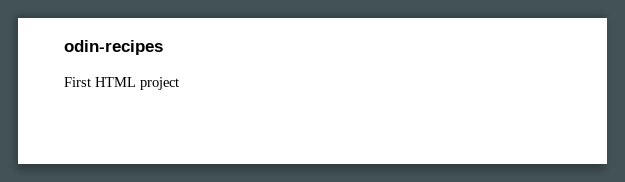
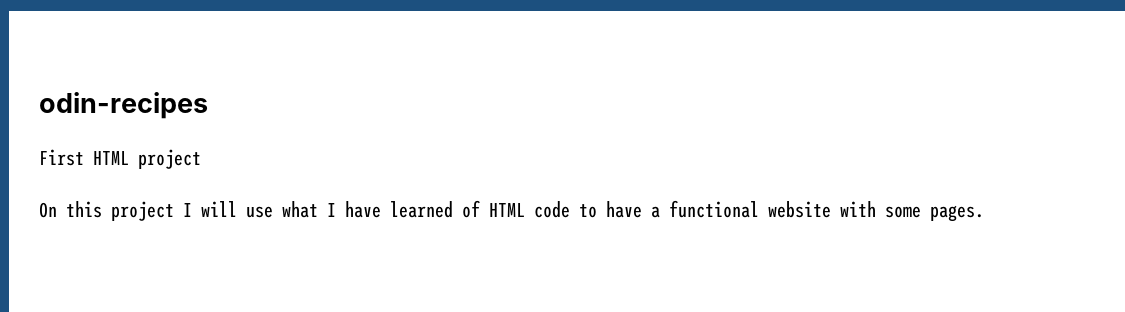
(179, 83) none -> [39,200,984,222] // On this project I will use what I have learned of HTML code to have a functional website with some pages.

